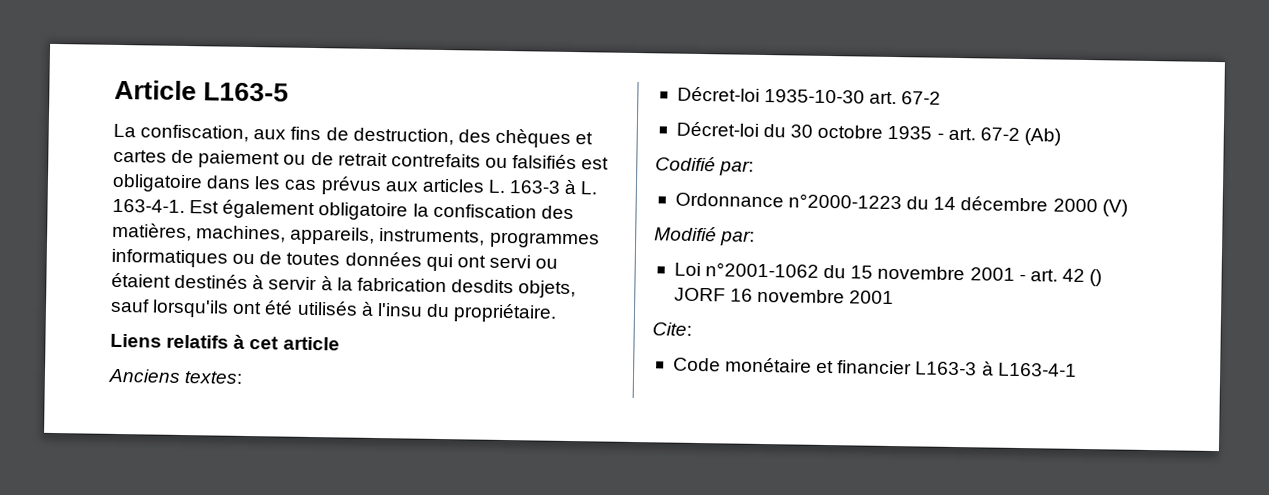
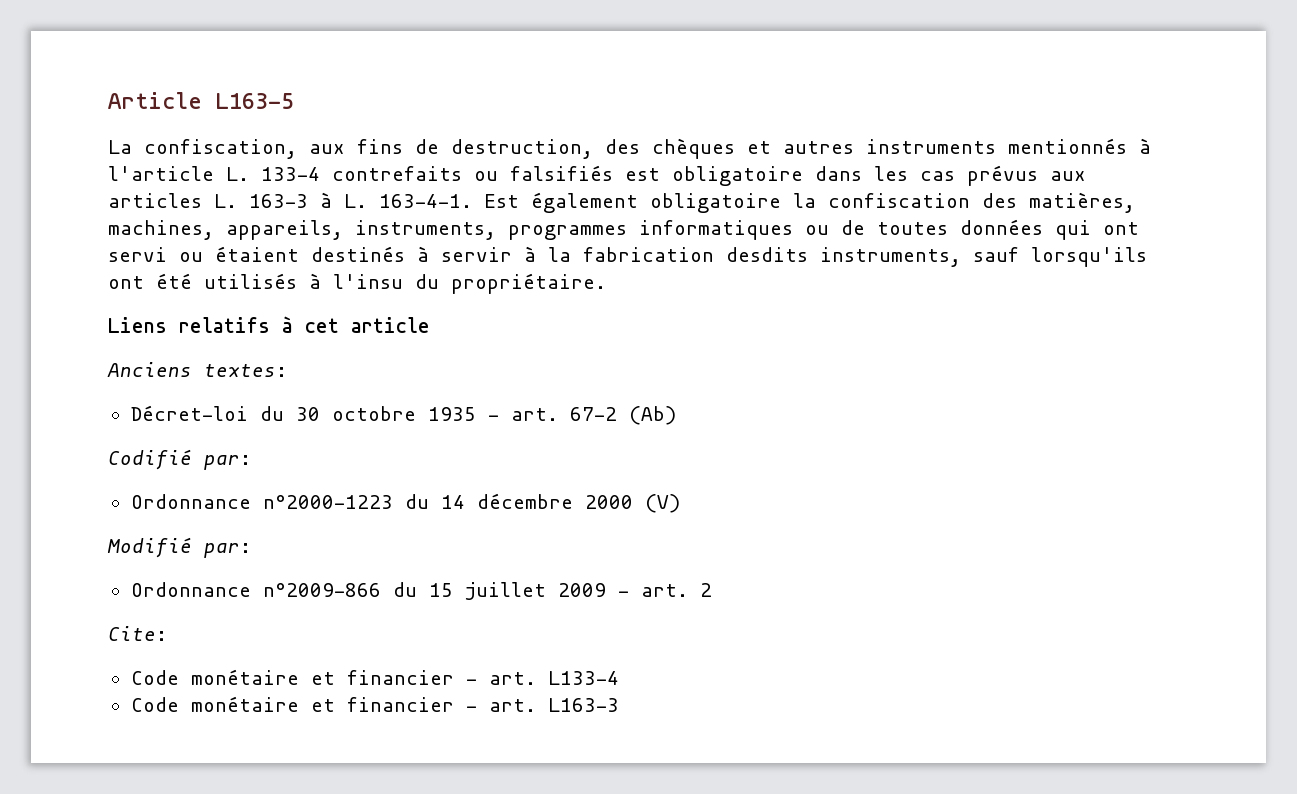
[113,149,388,169] cartes de paiement ou de retrait -> [783,138,1151,154] [108,166,320,181] autres instruments mentionnés à l'article L. 133-4
[518,280,577,299] objets, -> [820,247,961,267] instruments,
[676,86,942,105] // Décret-loi 1935-10-30 art. 67-2 -> (287, 371) none
[673,262,1103,287] [673,287,895,305] Loi n°2001-1062 du 15 novembre 2001 - art. 42 () JORF 16 novembre 2001 -> [130,582,712,600] Ordonnance n°2009-866 du 15 juillet 2009 - art. 2
[915,361,1077,377] L163-3 à L163-4-1 -> [465,671,619,685] [130,696,619,712] - art. L133-4 // Code monétaire et financier - art. L163-3

